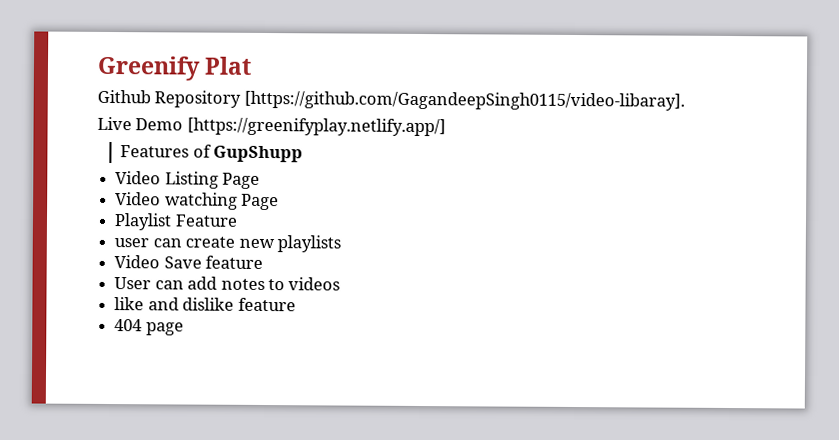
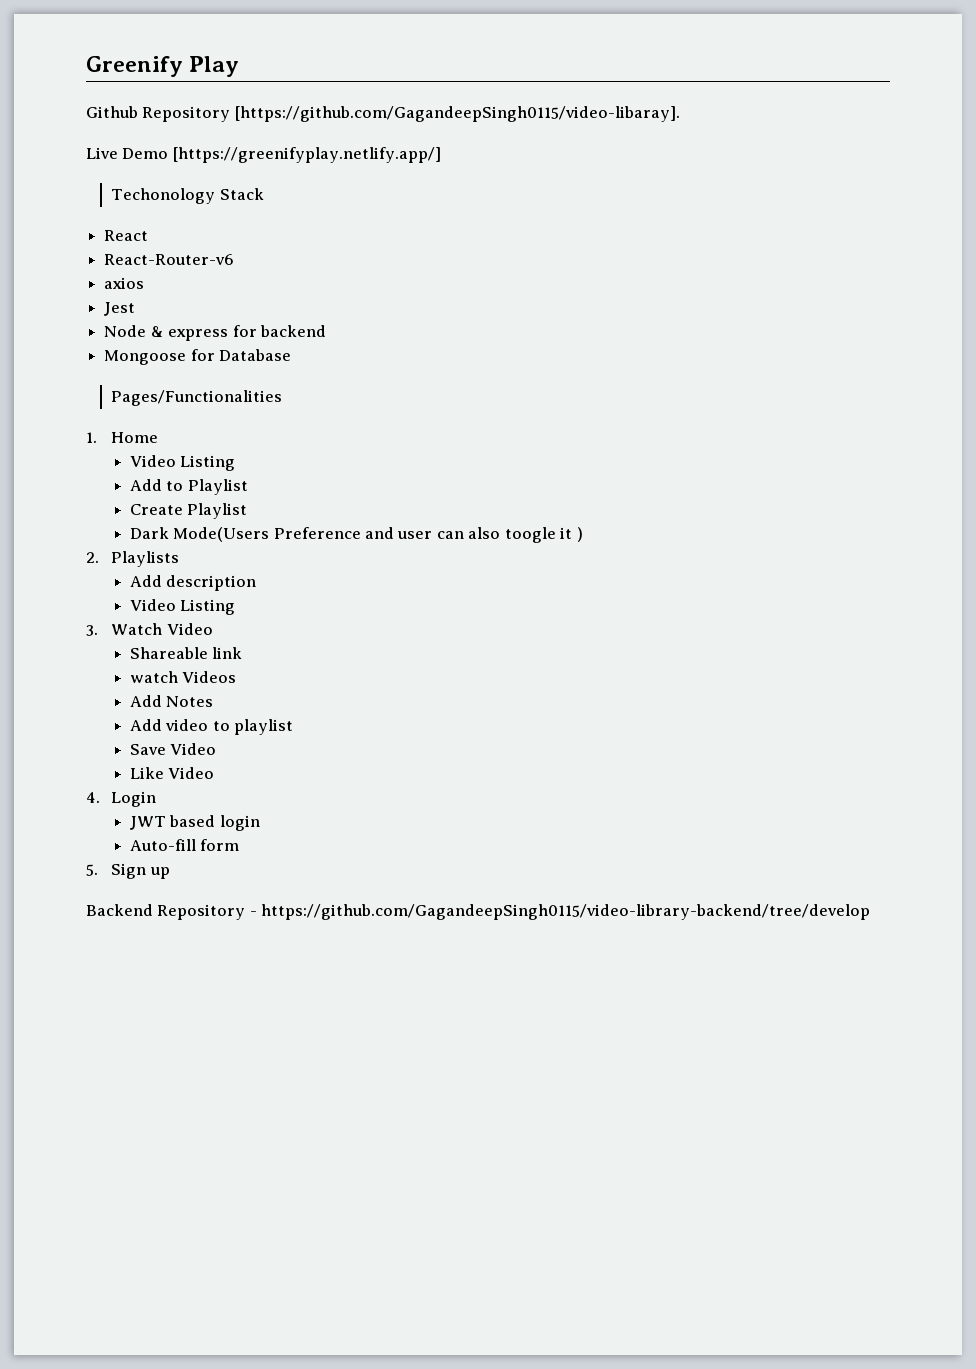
[204,56,253,75] Plat -> [189,56,240,77] Play
[120,144,304,163] [115,171,261,189] [115,192,280,211] [114,213,238,231] [114,235,341,253] [114,255,264,269] [114,276,341,291] [114,297,296,312] [114,319,184,336] Features of GupShupp // Video Listing Page // Video watching Page // Playlist Feature // user can create new playlists // Video Save feature // User can add notes to videos // like and dislike feature // 404 page -> [111,188,264,204] [104,230,149,241] [104,254,235,265] [104,277,145,289] [104,302,136,316] [104,325,326,341] [104,349,292,365] [111,390,283,406] [86,432,159,443] [129,455,236,471] [129,479,248,495] [129,503,248,519] [129,527,583,543] [86,551,180,567] [129,575,257,591] [129,599,236,615] [86,623,213,636] [129,647,243,659] [129,671,237,683] [129,695,214,707] [129,719,294,735] [129,743,217,755] [129,767,215,779] [86,791,157,807] [129,815,260,831] [129,839,240,851] [86,863,170,879] [86,904,871,920] Techonology Stack // React // React-Router-v6 // axios // Jest // Node & express for backend // Mongoose for Database // Pages/Functionalities // 1. Home // Video Listing // Add to Playlist // Create Playlist // Dark Mode(Users Preference and user can also toogle it ) // 2. Playlists // Add description // Video Listing // 3. Watch Video // Shareable link // watch Videos // Add Notes // Add video to playlist // Save Video // Like Video // 4. Login // JWT based login // Auto-fill form // 5. Sign up // Backend Repository - https://github.com/GagandeepSingh0115/video-library-backend/tree/develop

